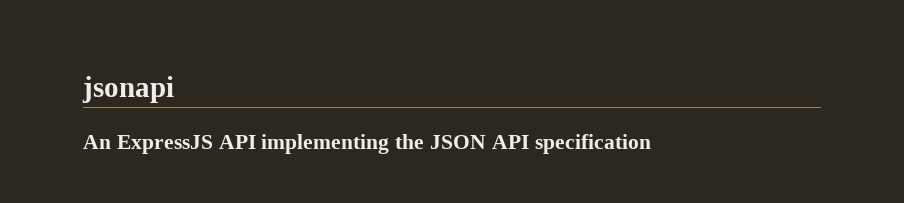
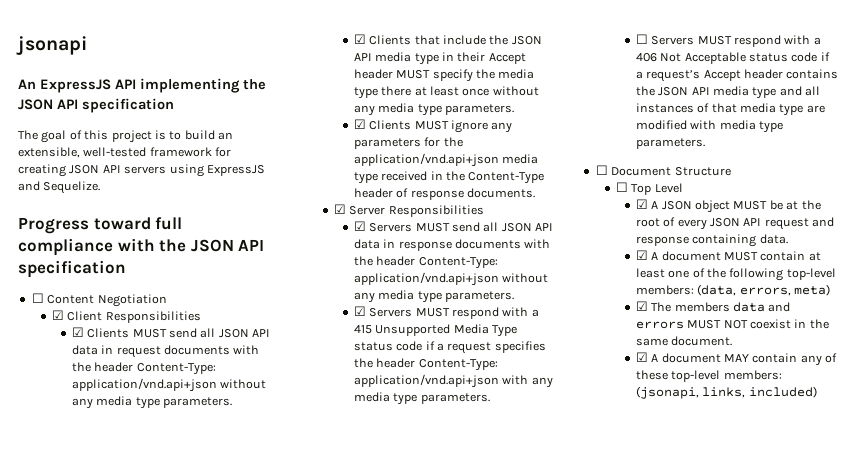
(651, 144) none -> [18,130,233,143] [18,147,232,158] [18,164,265,177] [18,181,101,194] [18,217,183,234] [18,238,265,256] [18,260,126,278] [31,293,167,307] [51,310,201,323] [71,327,271,338] [71,345,260,358] [71,362,216,375] [71,378,267,392] [71,396,233,409] [353,34,542,45] [353,52,526,65] [353,69,535,82] [353,86,539,99] [353,103,515,116] [353,119,513,133] [353,137,463,149] [353,153,539,167] [353,171,545,184] [353,188,536,200] [333,204,484,217] [353,221,554,232] [353,239,551,251] [353,256,498,269] [353,272,549,286] [353,290,515,303] [353,306,539,319] [353,324,518,337] [353,341,546,354] [353,358,498,371] [353,374,553,388] [353,392,490,405] [635,34,821,47] [635,52,830,64] [635,69,839,82] [635,86,821,99] [635,103,825,116] [635,120,784,133] [635,138,705,149] [595,165,731,176] [615,182,683,195] [635,199,821,213] [635,217,835,230] [635,234,788,247] [635,250,821,261] [635,268,836,281] [635,284,831,296] [635,301,791,312] [635,319,829,329] [635,336,733,346] [635,352,838,366] [635,370,782,382] [635,386,817,399] // The goal of this project is to build an extensible, well-tested framework for creating JSON API servers using ExpressJS and Sequelize. // Progress toward full compliance with the JSON API specification // ☐ Content Negotiation // ☑ Client Responsibilities // ☑ Clients MUST send all JSON API data in request documents with the header Content-Type: application/vnd.api+json without any media type parameters. // ☑ Clients that include the JSON API media type in their Accept header MUST specify the media type there at least once without any media type parameters. // ☑ Clients MUST ignore any parameters for the application/vnd.api+json media type received in the Content-Type header of response documents. // ☑ Server Responsibilities // ☑ Servers MUST send all JSON API data in response documents with the header Content-Type: application/vnd.api+json without any media type parameters. // ☑ Servers MUST respond with a 415 Unsupported Media Type status code if a request specifies the header Content-Type: application/vnd.api+json with any media type parameters. // ☐ Servers MUST respond with a 406 Not Acceptable status code if a request’s Accept header contains the JSON API media type and all instances of that media type are modified with media type parameters. // ☐ Document Structure // ☐ Top Level // ☑ A JSON object MUST be at the root of every JSON API request and response containing data. // ☑ A document MUST contain at least one of the following top-level members: (data, errors, meta) // ☑ The members data and errors MUST NOT coexist in the same document. // ☑ A document MAY contain any of these top-level members: (jsonapi, links, included)

